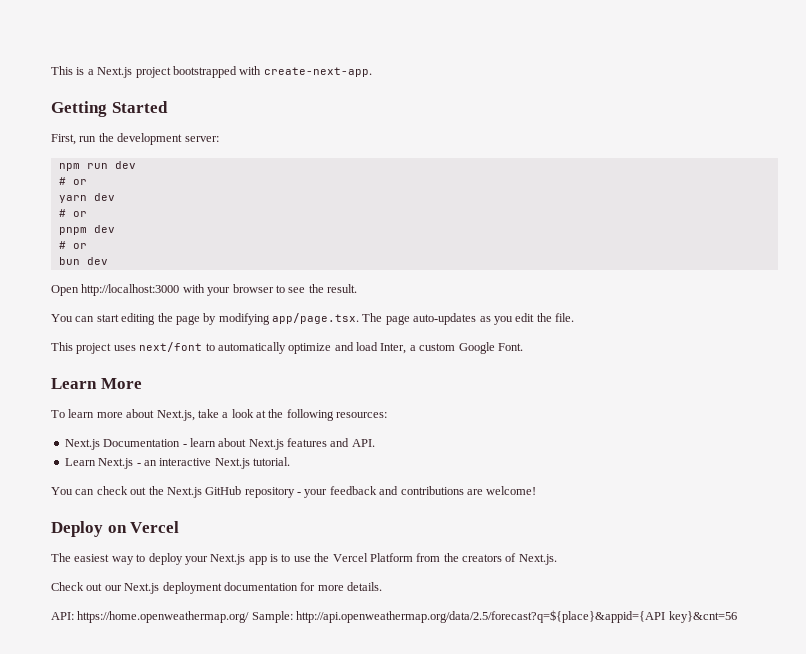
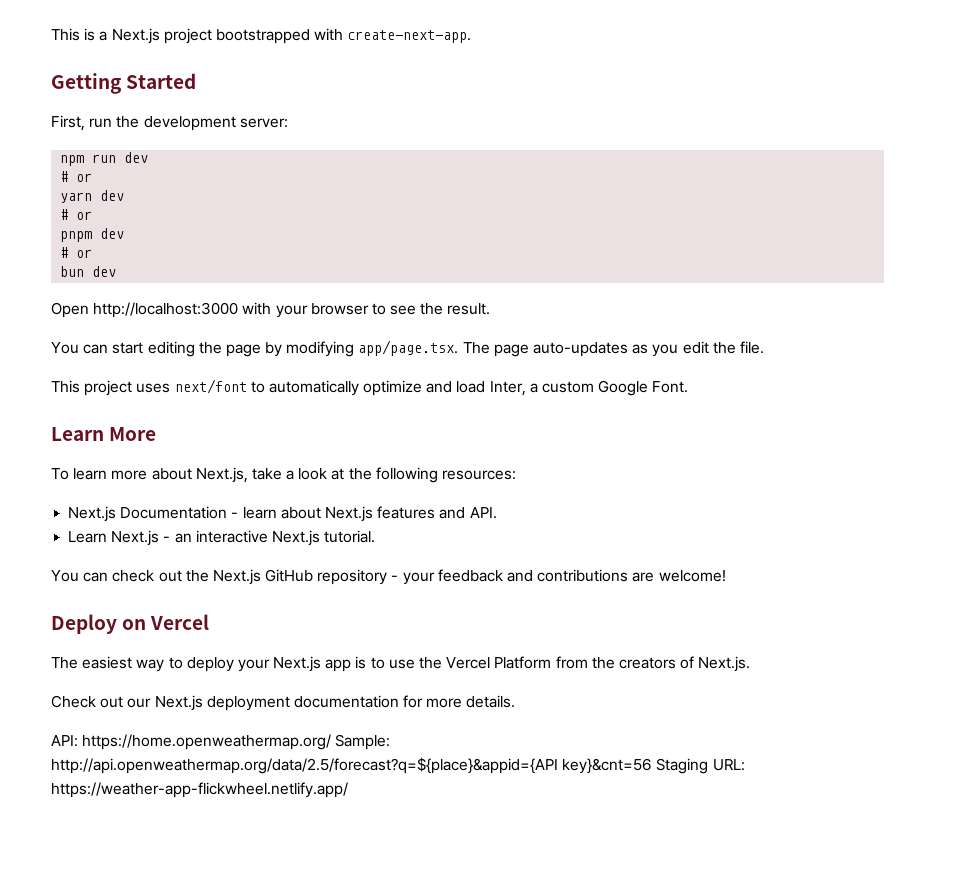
(737, 617) none -> [656,758,745,774] [51,782,348,798] Staging URL: https://weather-app-flickwheel.netlify.app/

